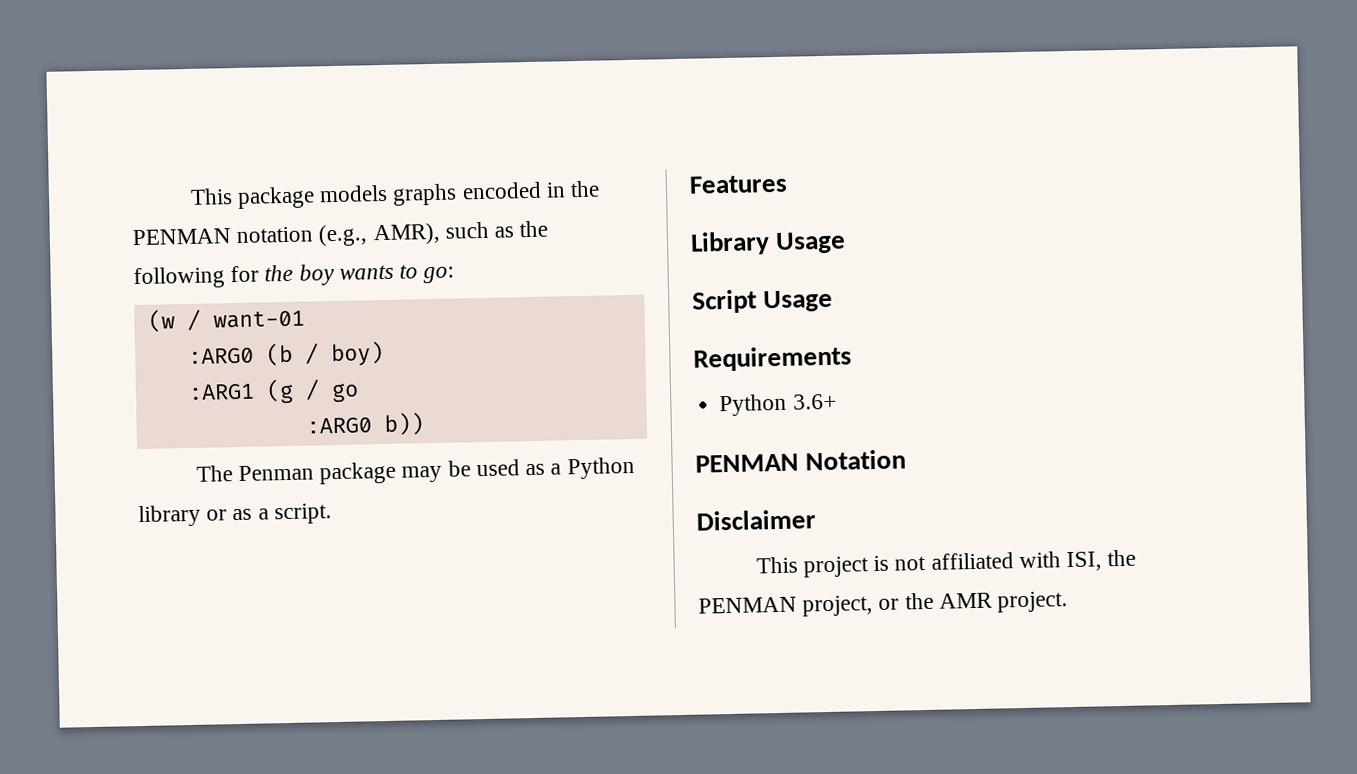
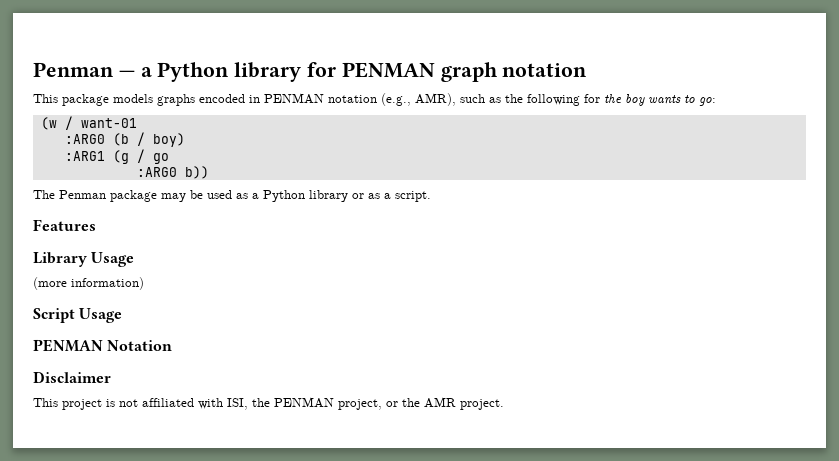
(189, 196) none -> [33,62,588,82] Penman — a Python library for PENMAN graph notation //
[570,180,601,198] the -> (260, 99) none
(847, 242) none -> [33,277,144,290] // (more information)
[693,345,852,372] [719,393,837,417] // Requirements // Python 3.6+ -> (123, 315) none

